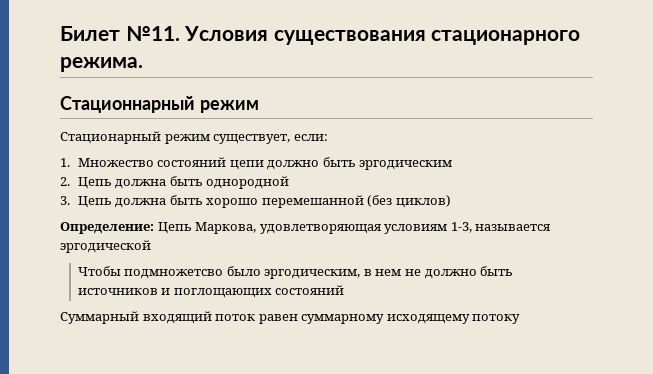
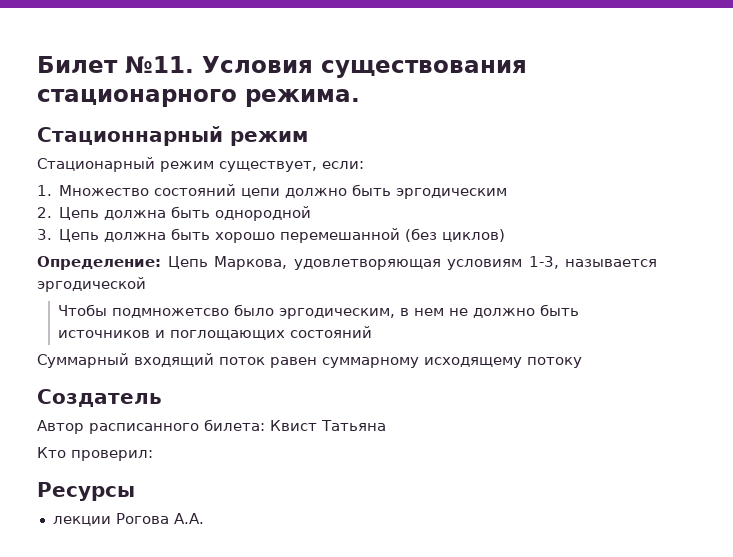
(521, 319) none -> [37,389,162,407] [37,419,386,434] [37,447,153,461] [37,482,135,501] [52,513,204,526] // Создатель // Автор расписанного билета: Квист Татьяна // Кто проверил: // Ресурсы // лекции Рогова А.А.

